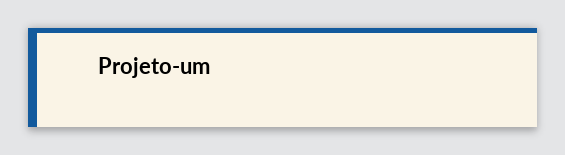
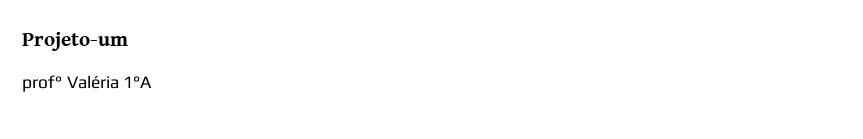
(210, 67) none -> [22,75,153,92] // prof° Valéria 1°A

